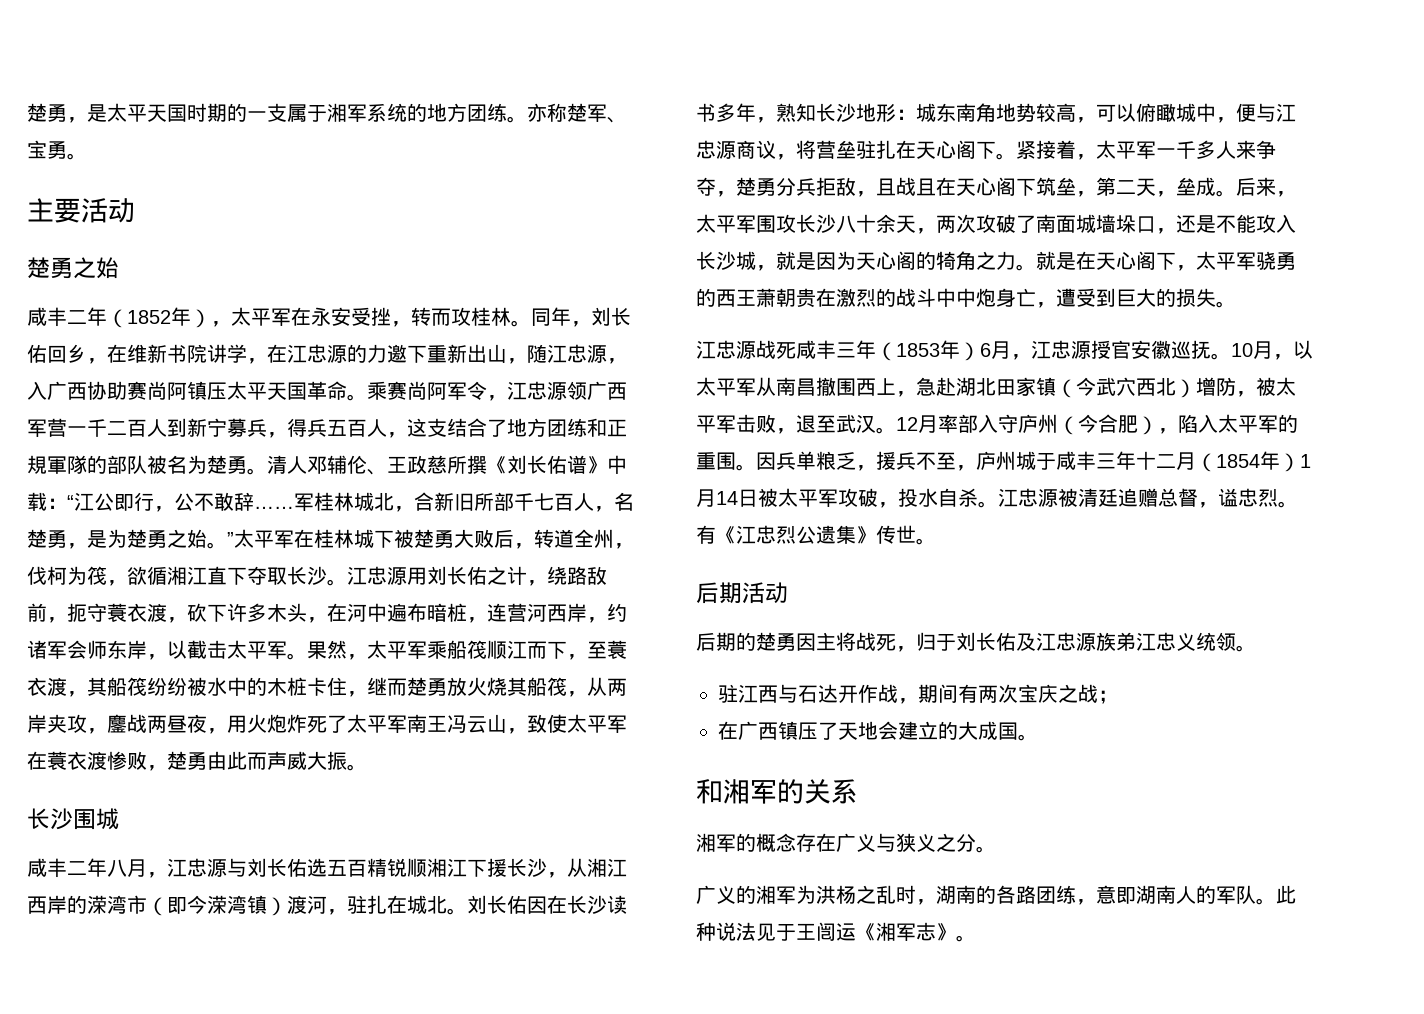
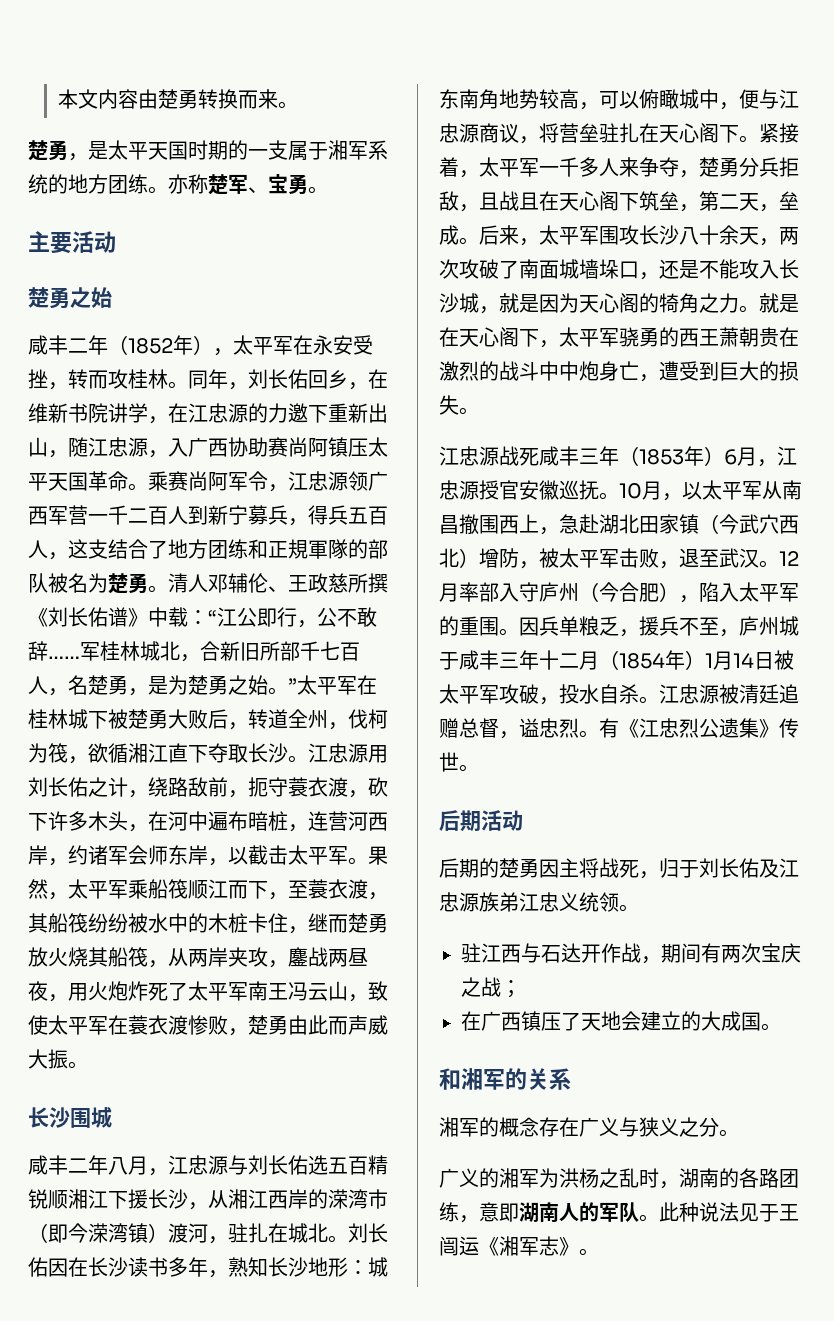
(27, 112) none -> [57,89,298,109] 本文内容由楚勇转换而来。 //

